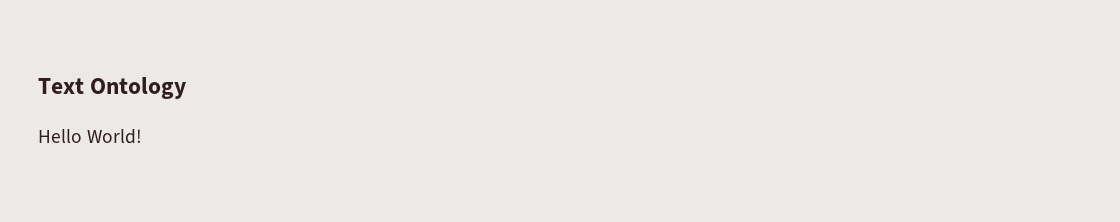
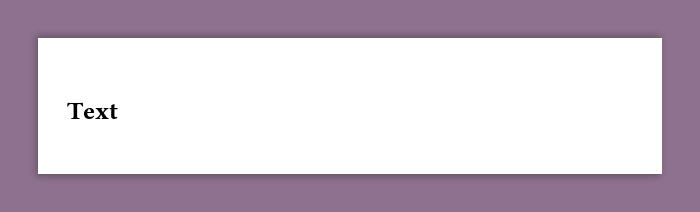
[90,77,187,99] [38,129,143,144] Ontology // Hello World! -> (118, 110) none

